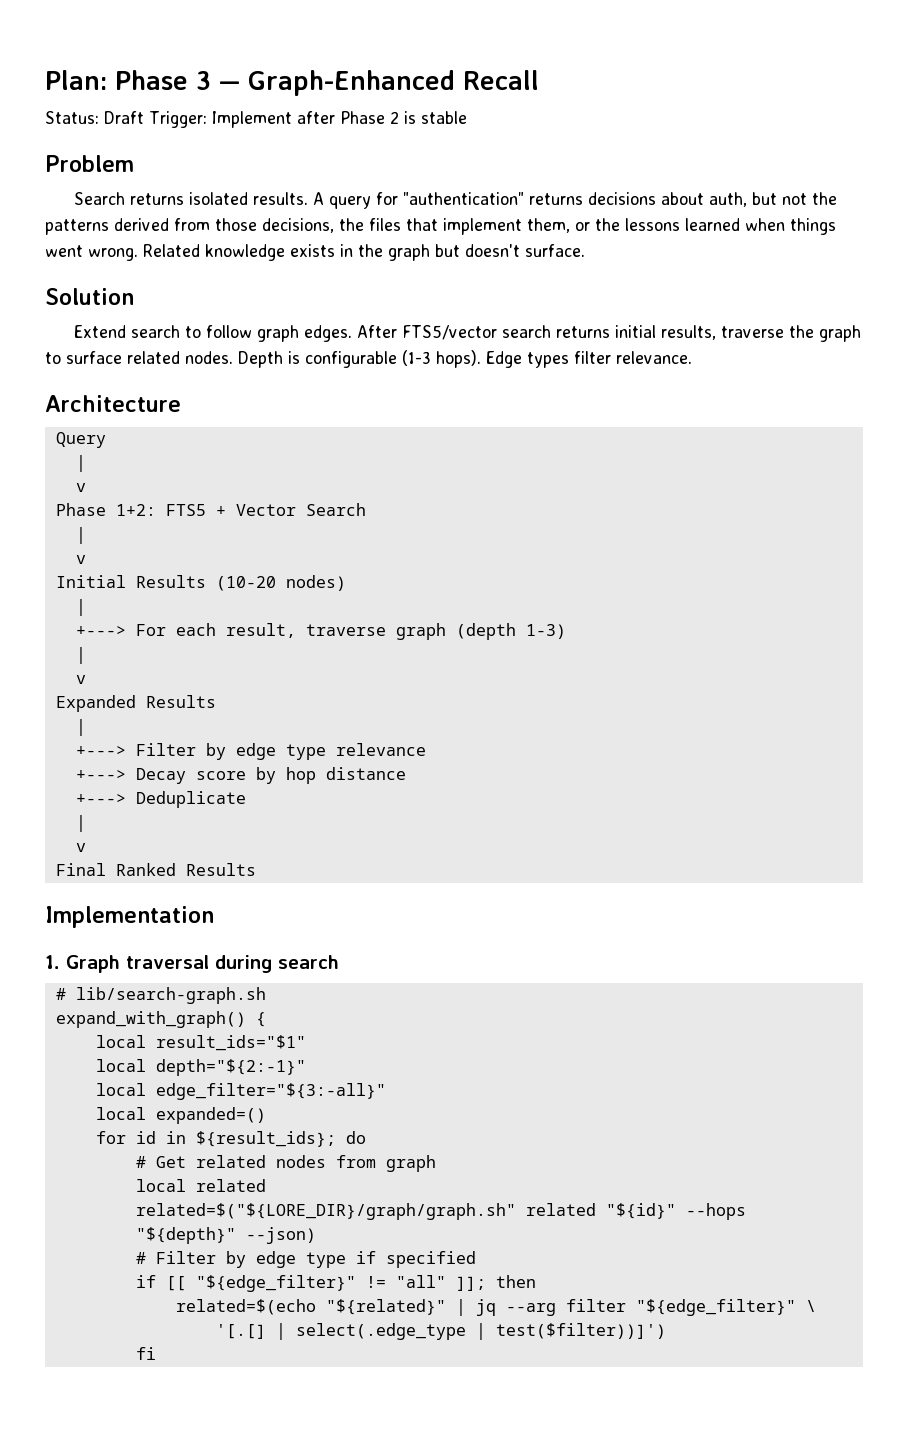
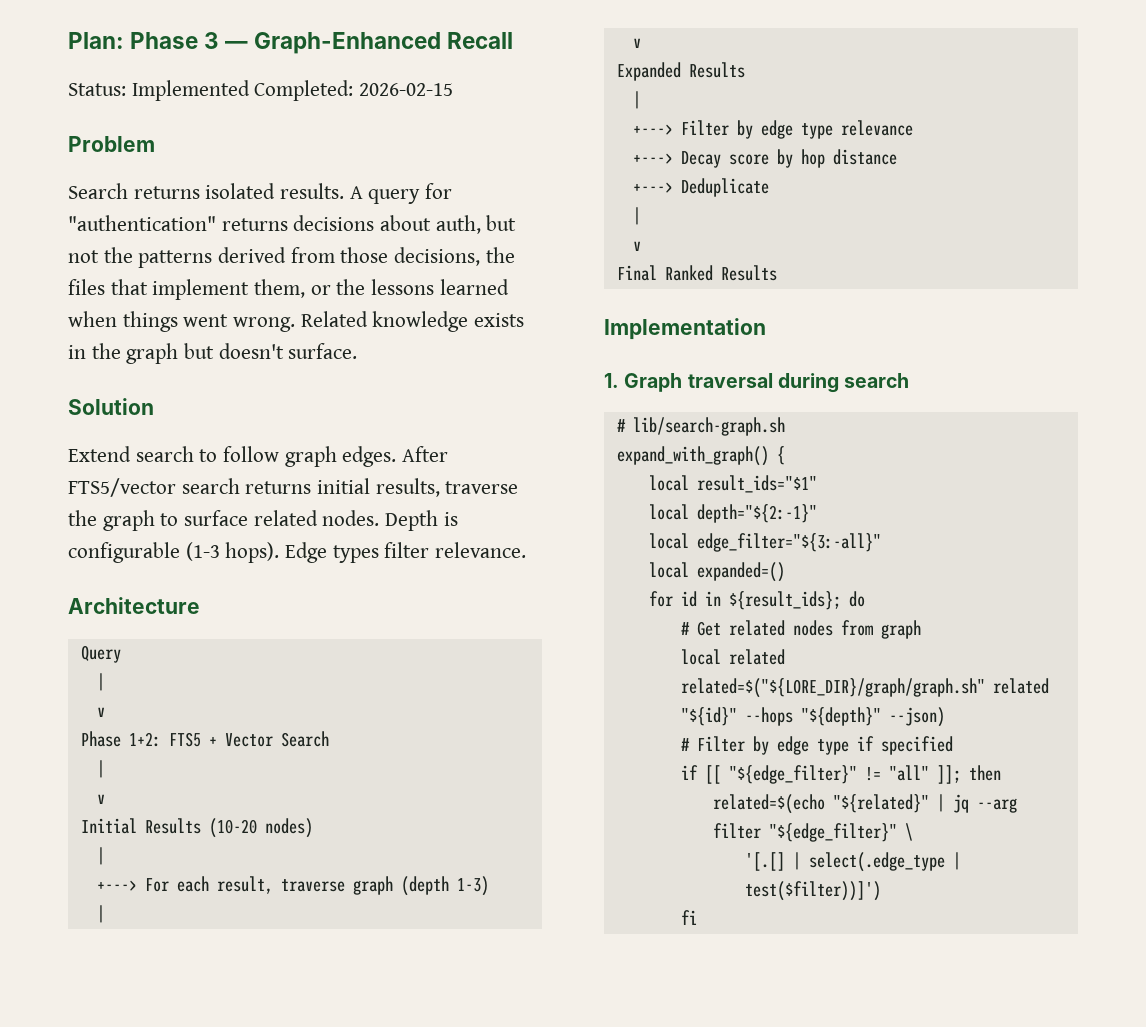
[104,111,467,128] Draft Trigger: Implement after Phase 2 is stable -> [131,80,454,101] Implemented Completed: 2026-02-15

